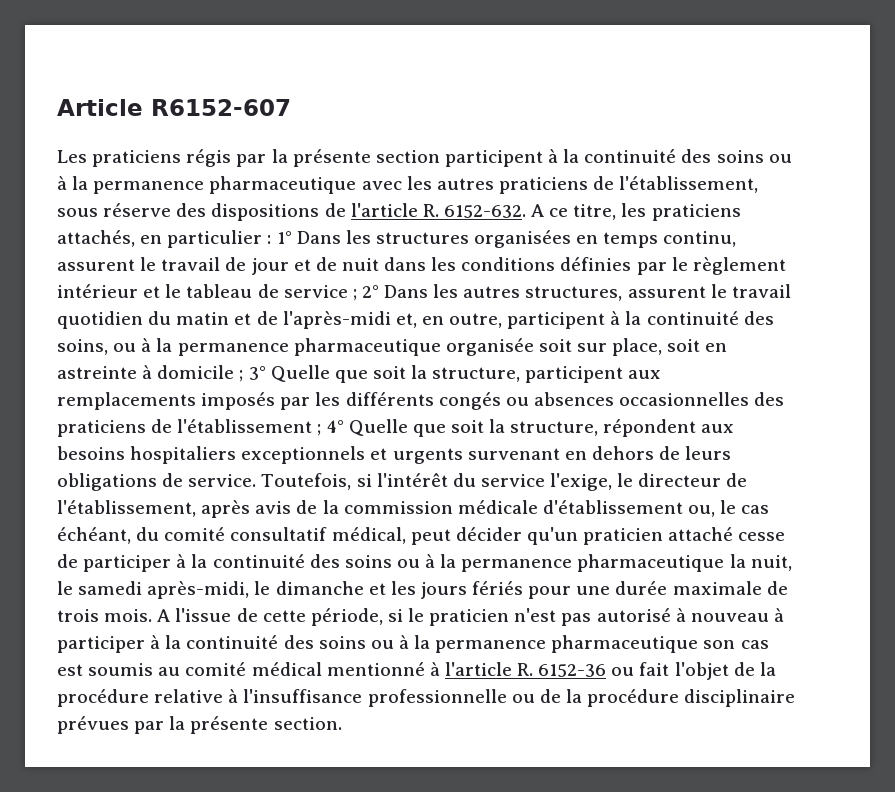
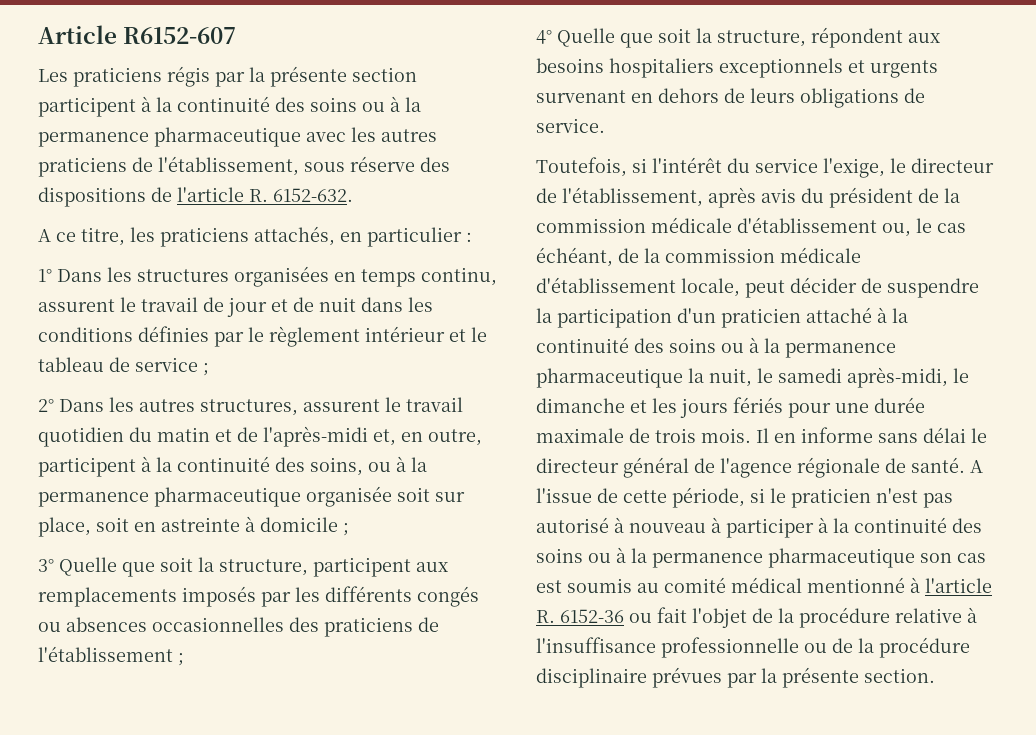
(526, 211) none -> (353, 195) //
(272, 239) none -> (472, 237) //
(357, 295) none -> (209, 369) //
(244, 376) none -> (349, 529) //
(322, 430) none -> (184, 659) //
(257, 480) none -> (605, 125) //
(292, 507) none -> [801,187,913,208] du président
[136,527,786,545] [57,554,172,572] du comité consultatif médical, peut décider qu'un praticien attaché cesse de participer -> [618,247,861,263] [536,277,979,298] [536,307,872,328] de la commission médicale d'établissement locale, peut décider de suspendre la participation d'un praticien attaché
(153, 615) none -> [756,427,987,443] [536,457,965,478] Il en informe sans délai le directeur général de l'agence régionale de santé.

